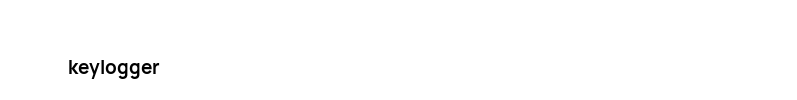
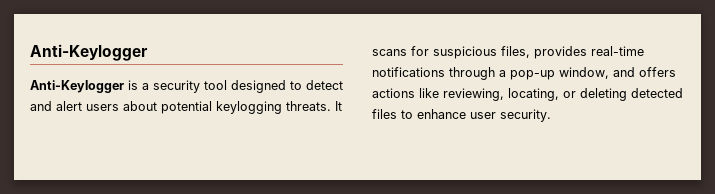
[68,60,160,79] keylogger -> [30,44,148,61] [30,80,343,93] [30,101,342,114] [372,46,644,59] [372,67,676,80] [372,88,683,101] [372,109,551,122] Anti-Keylogger // Anti-Keylogger is a security tool designed to detect and alert users about potential keylogging threats. It scans for suspicious files, provides real-time notifications through a pop-up window, and offers actions like reviewing, locating, or deleting detected files to enhance user security.

